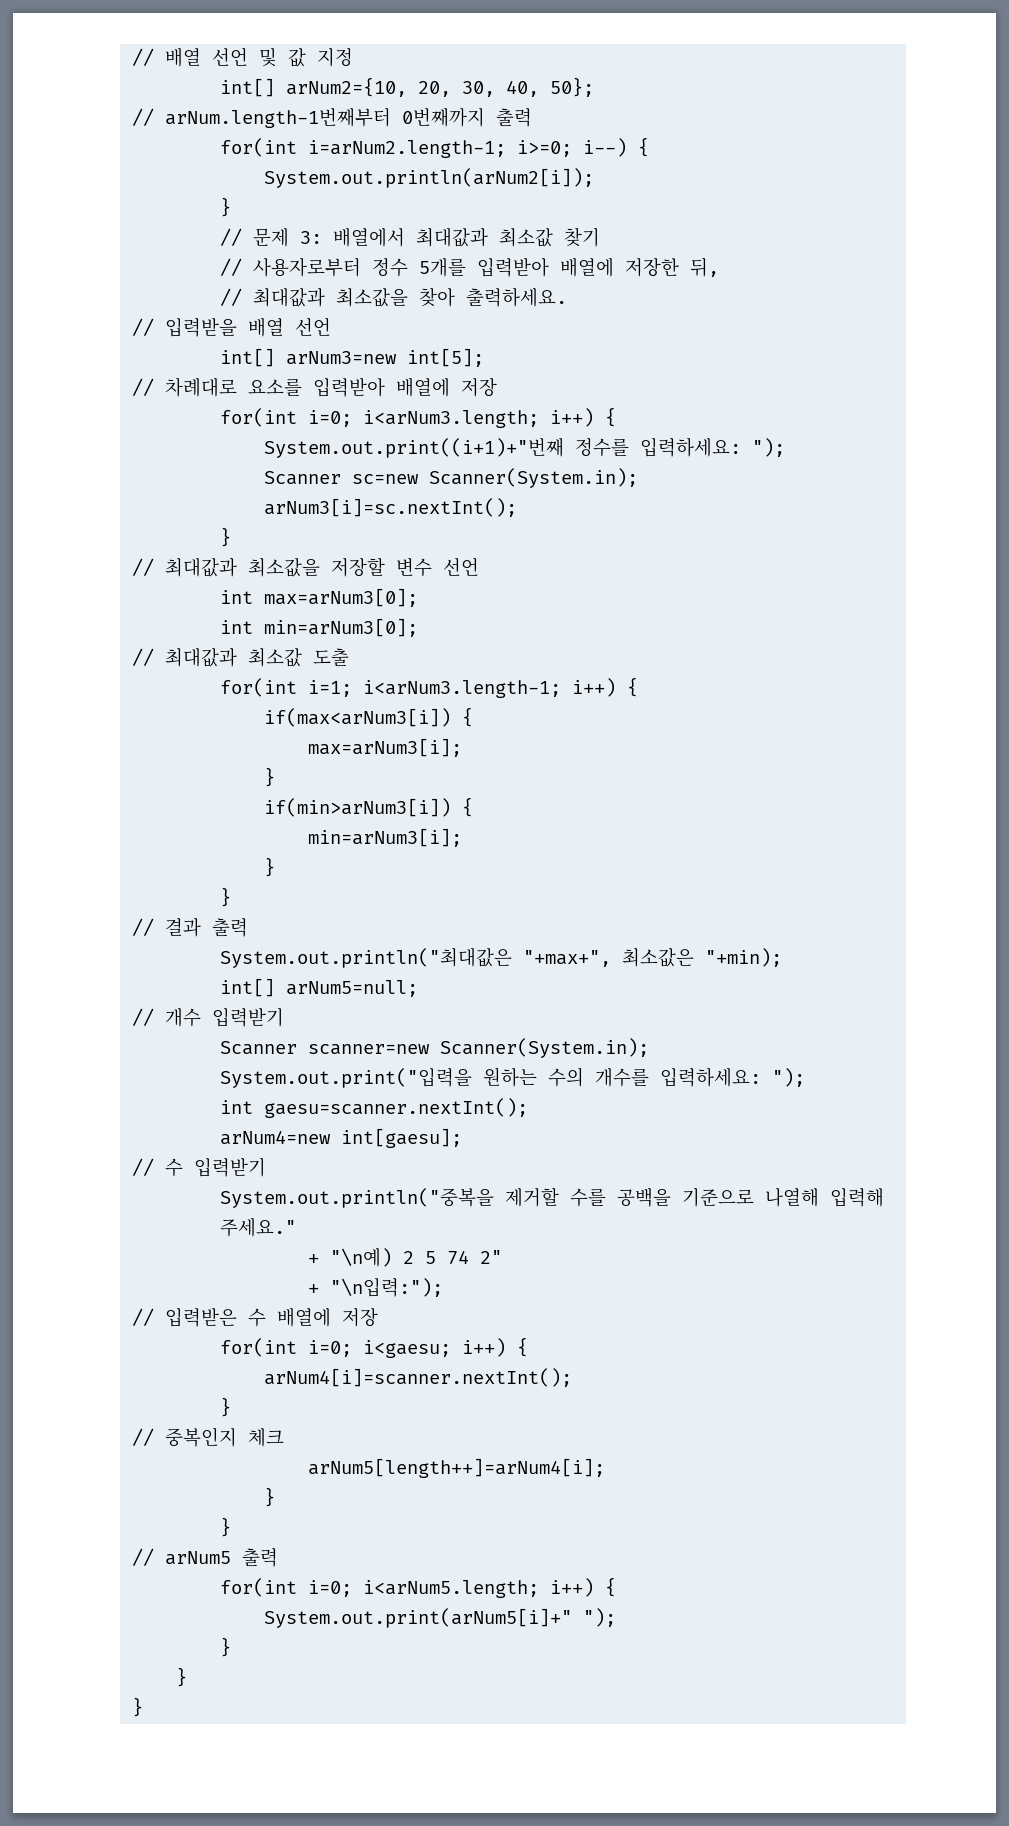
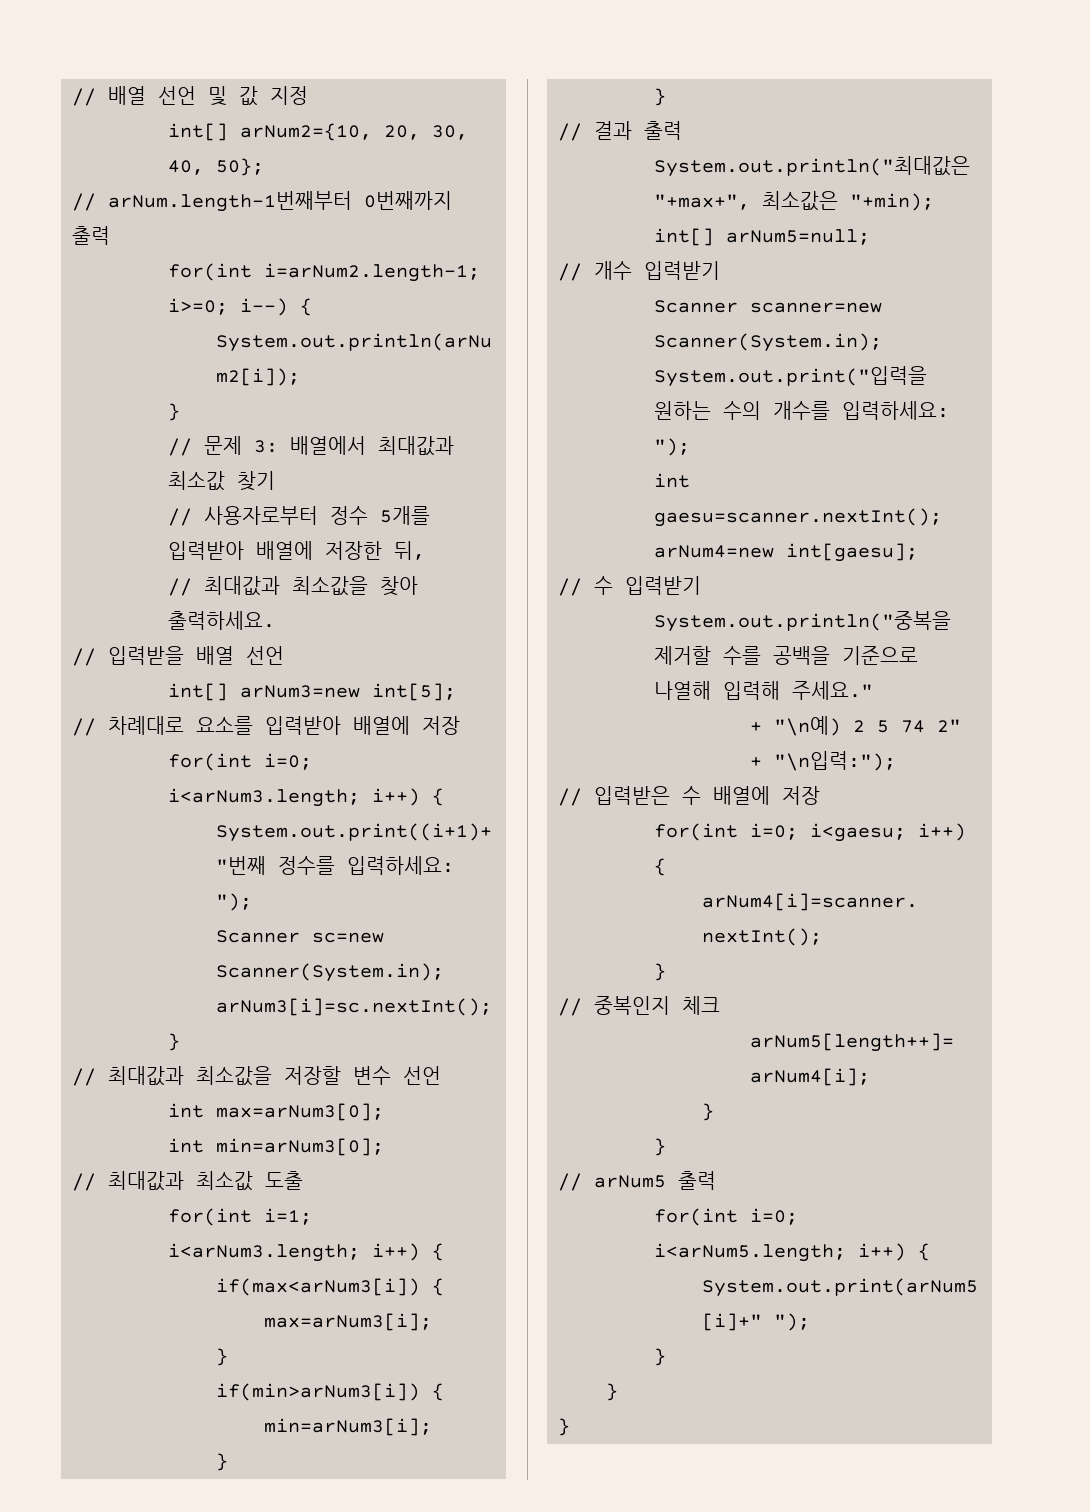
[363,680,561,698] i<arNum3.length-1; -> [167,1243,360,1262] i<arNum3.length;

